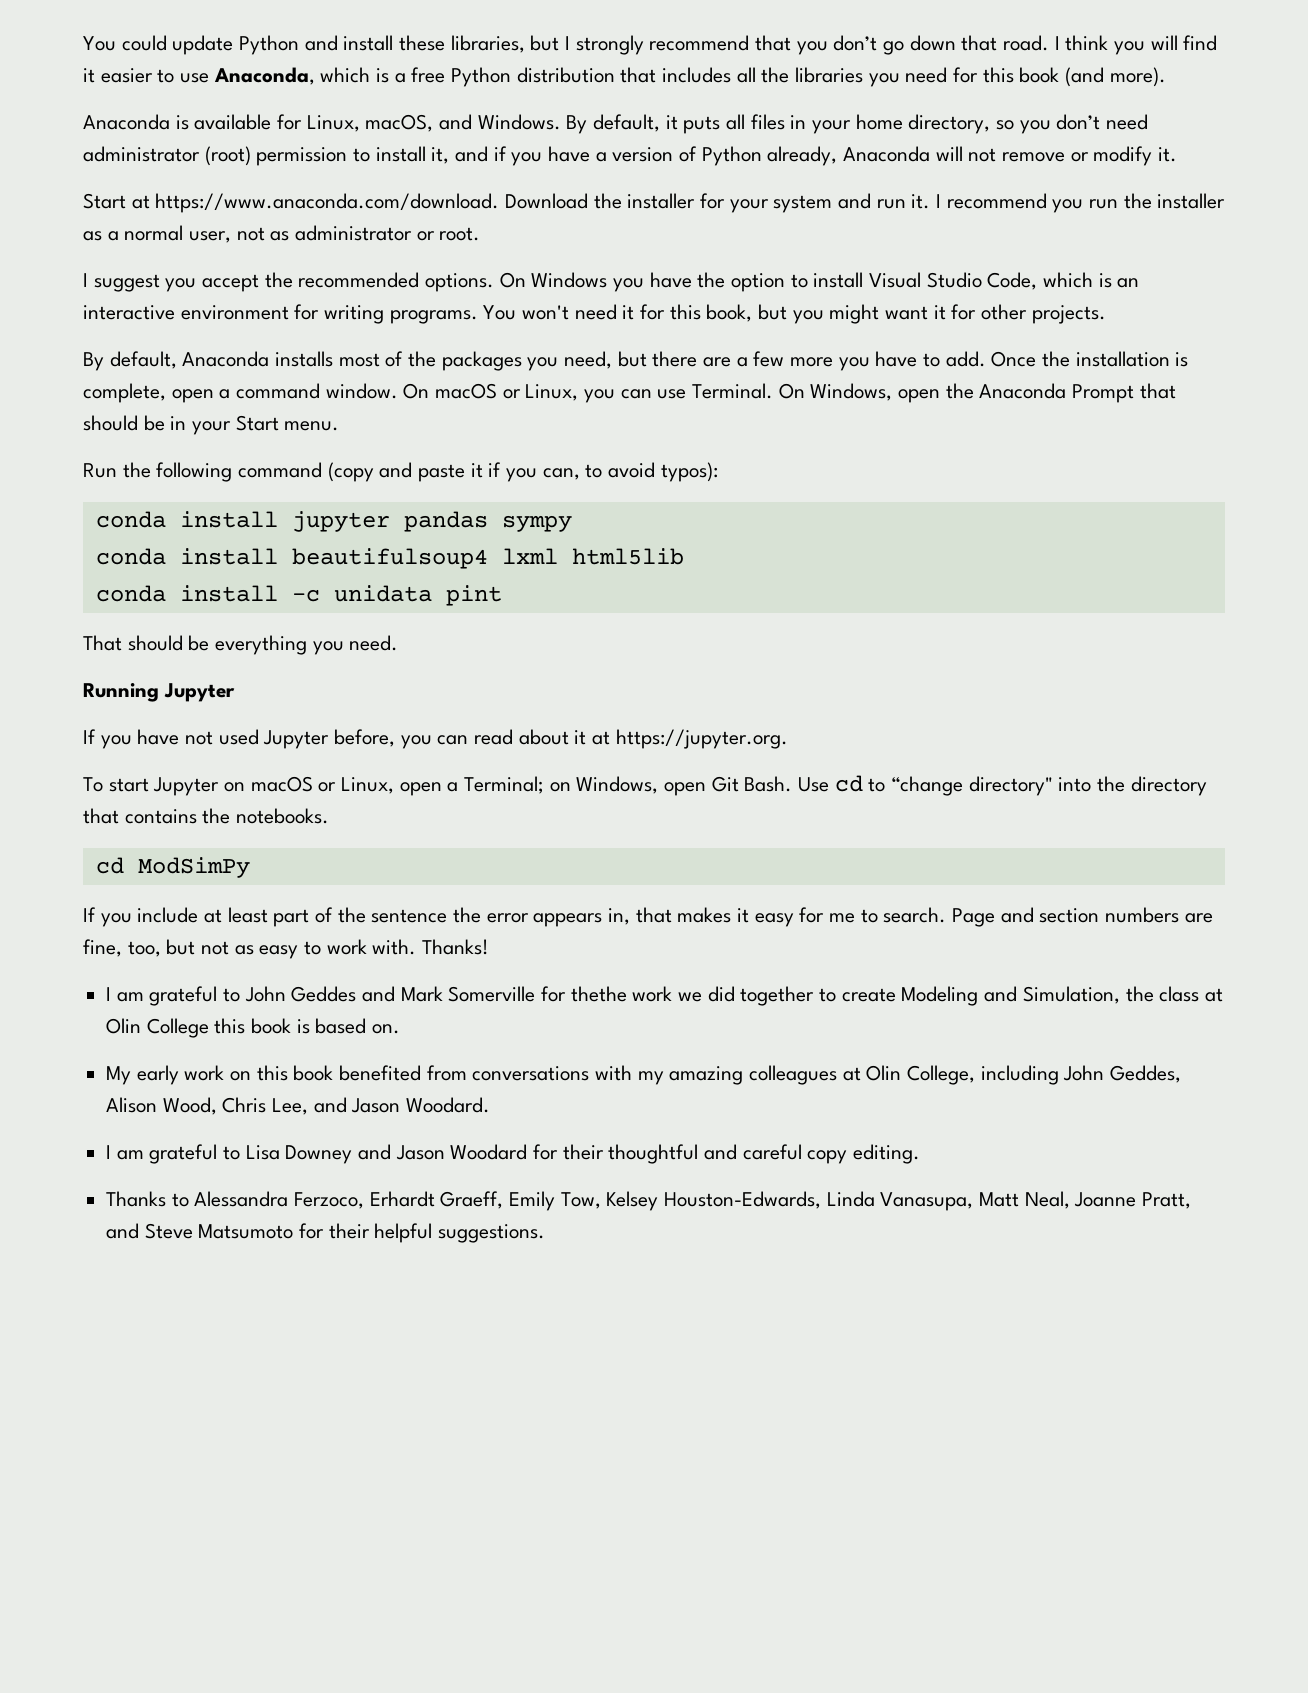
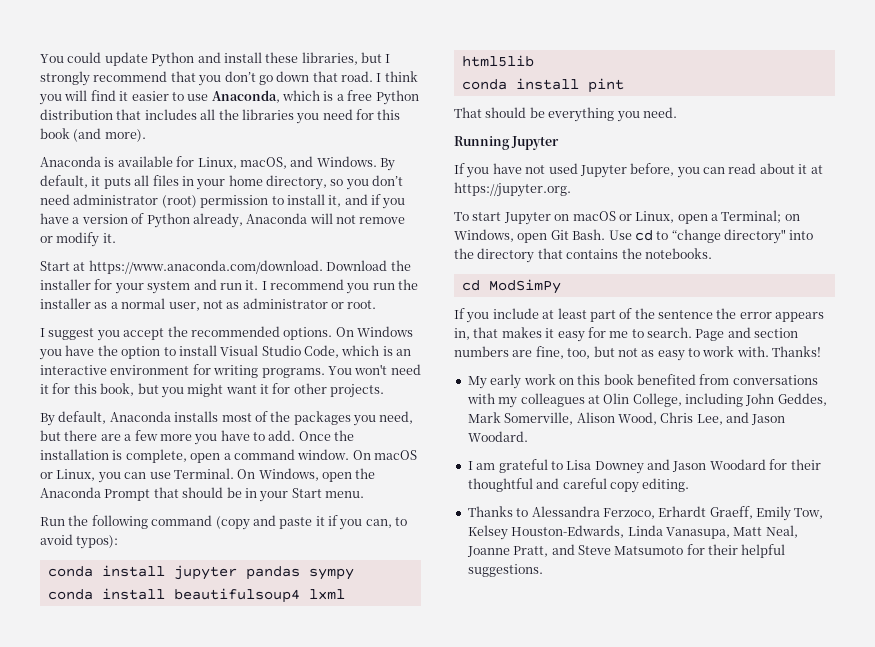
[291,585,432,602] -c unidata -> (579, 84) none
[106,986,1223,1006] [106,1018,401,1038] // I am grateful to John Geddes and Mark Somerville for thethe work we did together to create Modeling and Simulation, the class at Olin College this book is based on. -> (822, 351) none
[669,1066,744,1085] amazing -> (518, 402) none
(1182, 1074) none -> [467,412,574,425] Mark Somerville,

